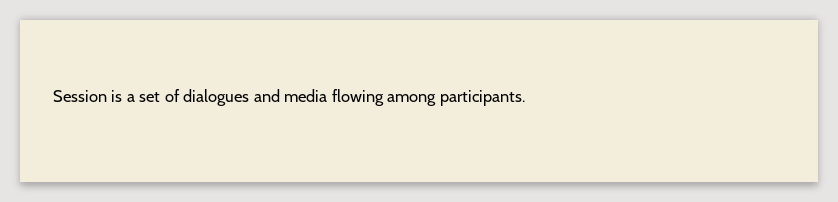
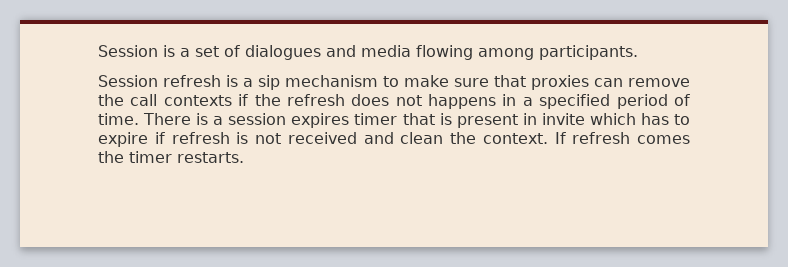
(525, 98) none -> [98,75,690,90] [98,94,690,109] [98,113,690,128] [98,132,690,147] [98,151,244,163] // Session refresh is a sip mechanism to make sure that proxies can remove the call contexts if the refresh does not happens in a specified period of time. There is a session expires timer that is present in invite which has to expire if refresh is not received and clean the context. If refresh comes the timer restarts.

